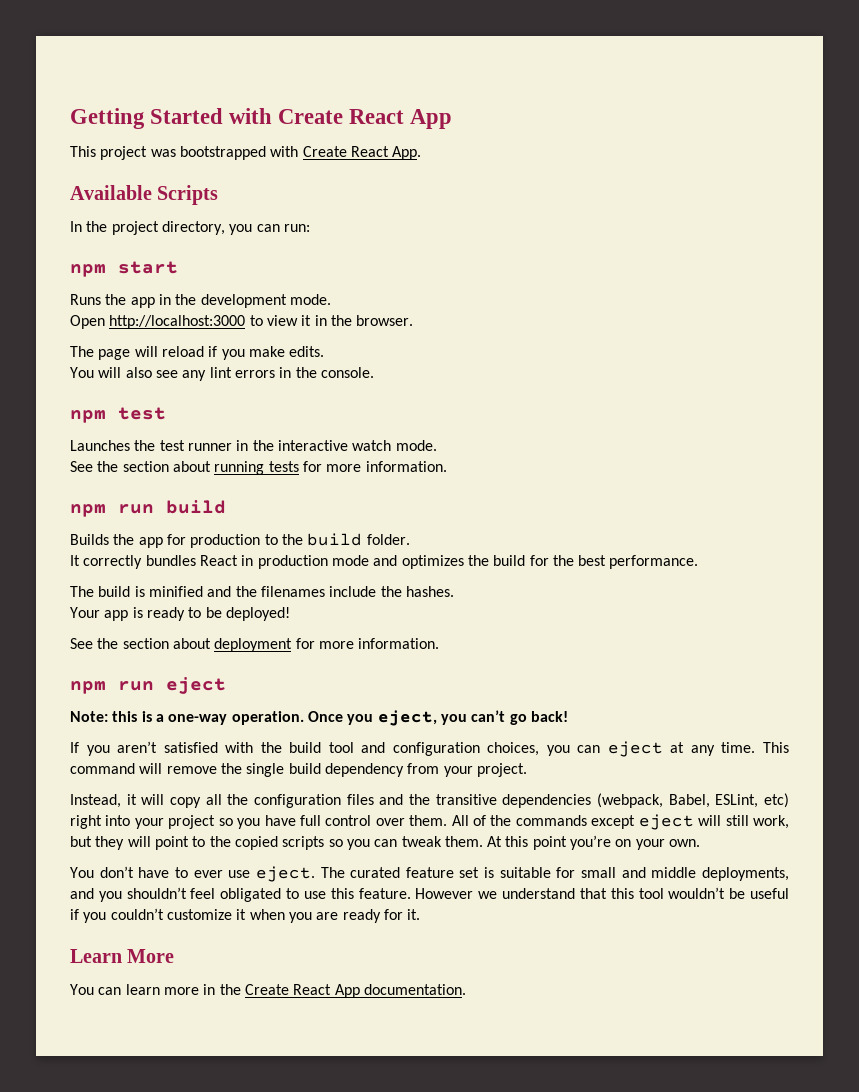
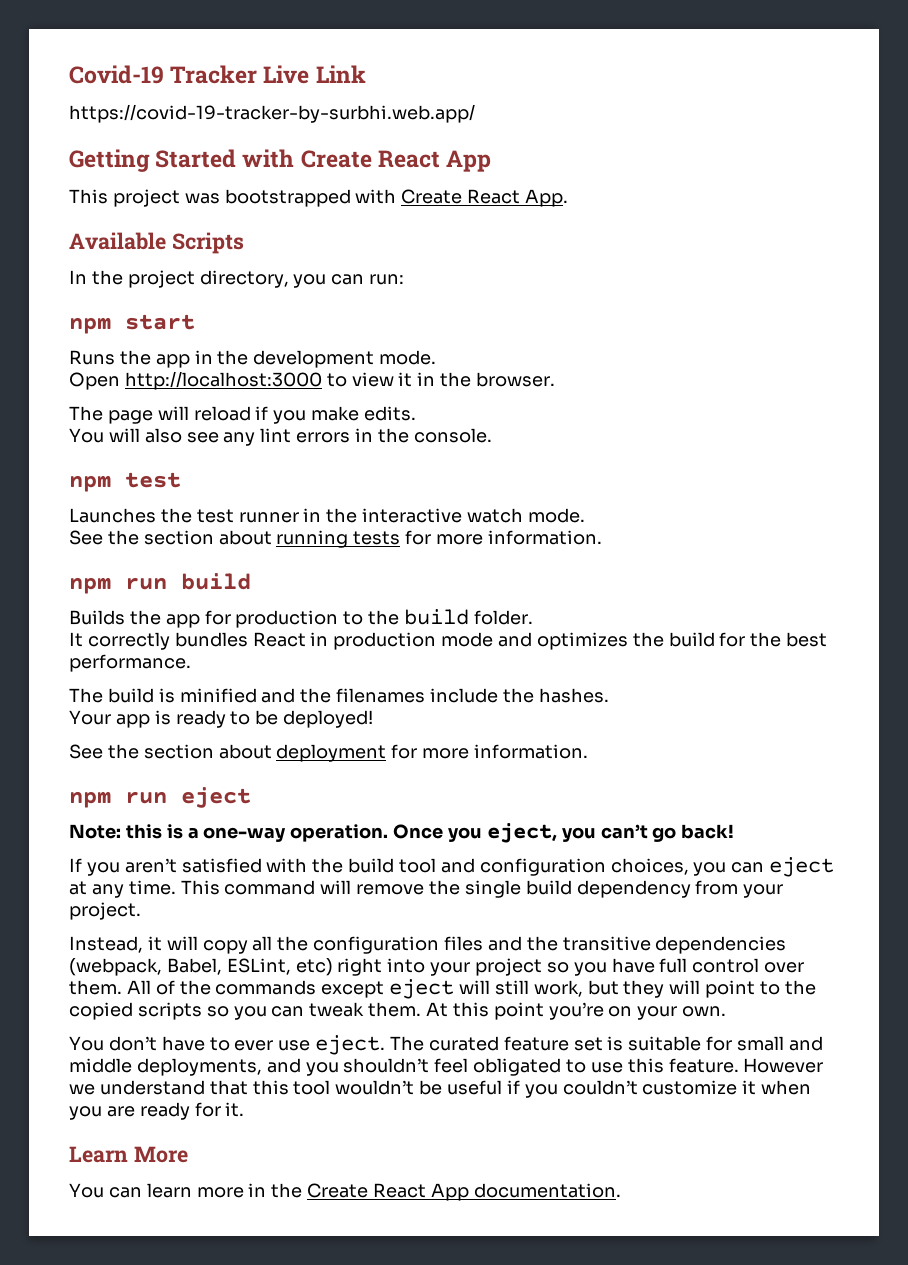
(70, 118) none -> [69,65,366,84] [69,104,475,123] Covid-19 Tracker Live Link // https://covid-19-tracker-by-surbhi.web.app/ //

